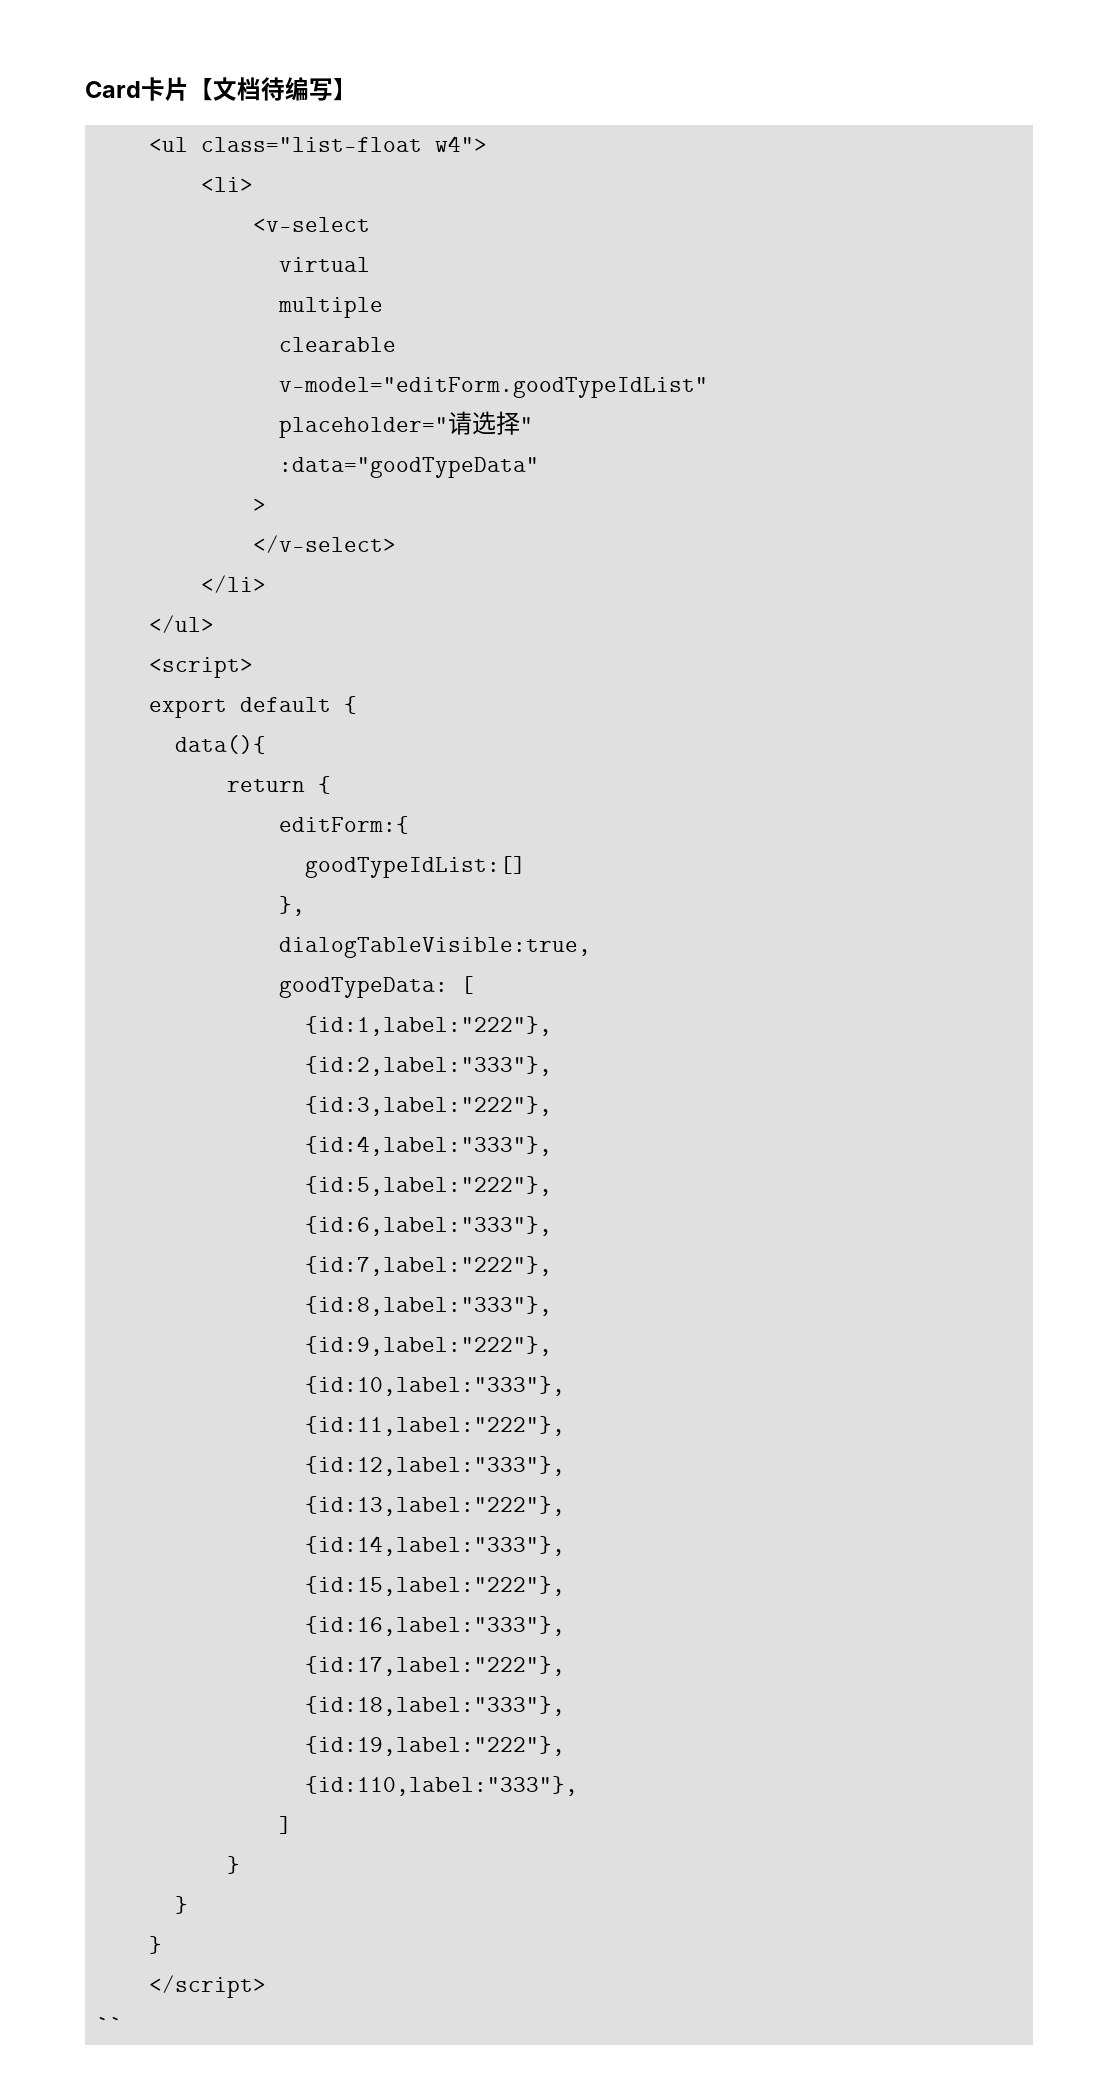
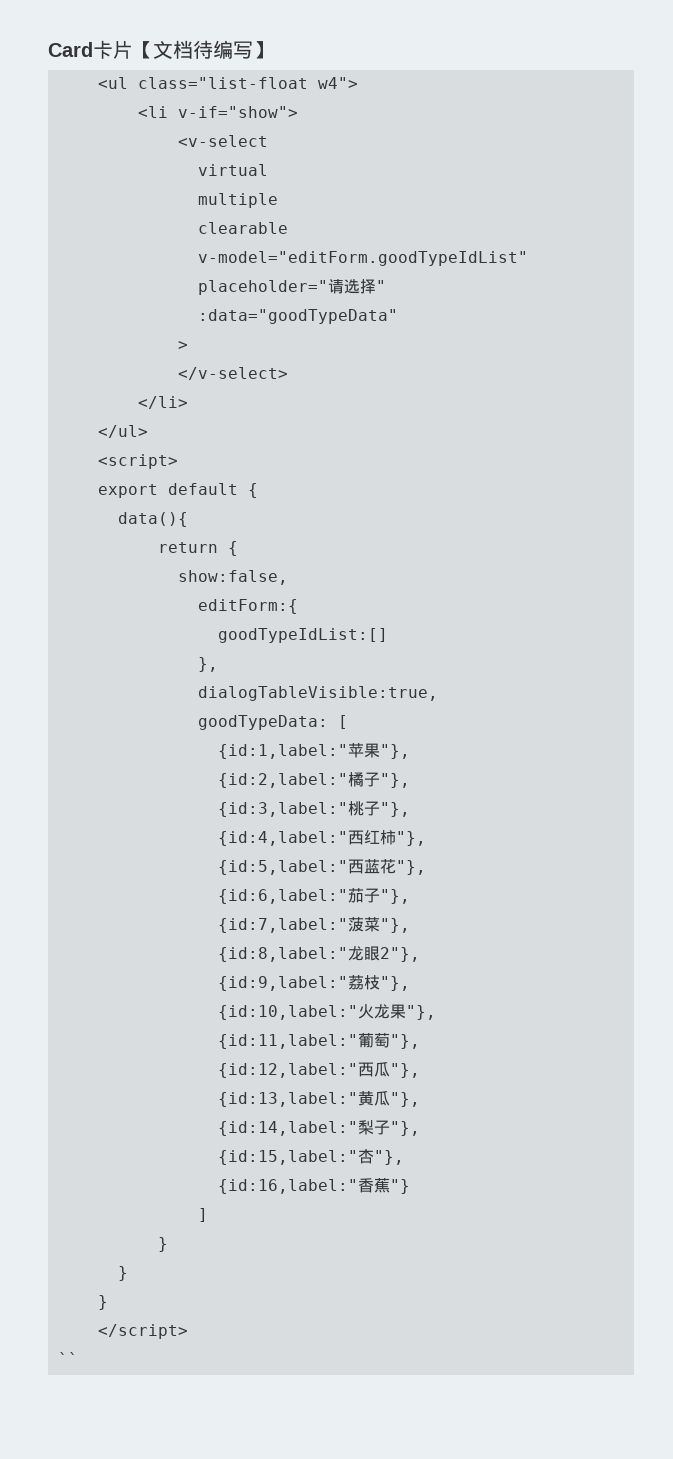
[201,177,253,192] <li> -> [138,106,299,118] <li v-if="show">
(331, 785) none -> [178,570,289,585] // show:false,
[305,1016,552,1036] [305,1056,552,1076] [305,1096,552,1116] [305,1136,552,1156] [305,1176,552,1196] [305,1216,552,1236] [305,1256,552,1276] [305,1296,552,1316] [305,1336,552,1356] [305,1376,565,1396] [305,1416,565,1436] [305,1456,565,1476] [305,1496,565,1516] [305,1536,565,1556] [305,1576,565,1596] [305,1616,565,1636] [305,1656,565,1676] [305,1696,565,1716] [305,1736,565,1756] [305,1776,578,1796] {id:1,label:"222"}, // {id:2,label:"333"}, // {id:3,label:"222"}, // {id:4,label:"333"}, // {id:5,label:"222"}, // {id:6,label:"333"}, // {id:7,label:"222"}, // {id:8,label:"333"}, // {id:9,label:"222"}, // {id:10,label:"333"}, // {id:11,label:"222"}, // {id:12,label:"333"}, // {id:13,label:"222"}, // {id:14,label:"333"}, // {id:15,label:"222"}, // {id:16,label:"333"}, // {id:17,label:"222"}, // {id:18,label:"333"}, // {id:19,label:"222"}, // {id:110,label:"333"}, -> [218,743,411,759] [218,772,411,788] [218,801,411,817] [218,830,427,846] [218,859,427,875] [218,888,411,904] [218,917,411,933] [218,946,421,962] [218,975,411,991] [218,1004,437,1020] [218,1033,421,1049] [218,1062,421,1078] [218,1091,421,1107] [218,1120,421,1136] [218,1149,405,1165] [218,1178,411,1194] {id:1,label:"苹果"}, // {id:2,label:"橘子"}, // {id:3,label:"桃子"}, // {id:4,label:"西红柿"}, // {id:5,label:"西蓝花"}, // {id:6,label:"茄子"}, // {id:7,label:"菠菜"}, // {id:8,label:"龙眼2"}, // {id:9,label:"荔枝"}, // {id:10,label:"火龙果"}, // {id:11,label:"葡萄"}, // {id:12,label:"西瓜"}, // {id:13,label:"黄瓜"}, // {id:14,label:"梨子"}, // {id:15,label:"杏"}, // {id:16,label:"香蕉"}

